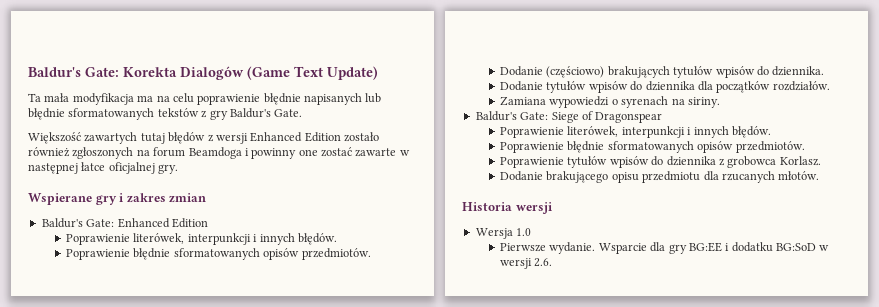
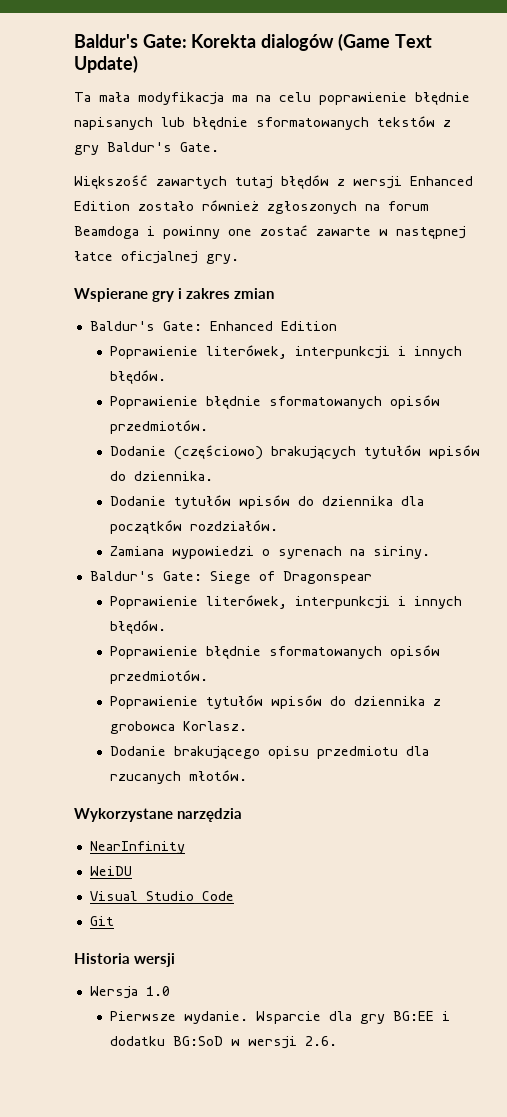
[180,66,244,80] Dialogów -> [261,34,335,51] dialogów
(820, 175) none -> [74,808,243,822] [89,841,185,854] [89,866,132,876] [89,891,234,901] [89,916,114,926] // Wykorzystane narzędzia // NearInfinity // WeiDU // Visual Studio Code // Git

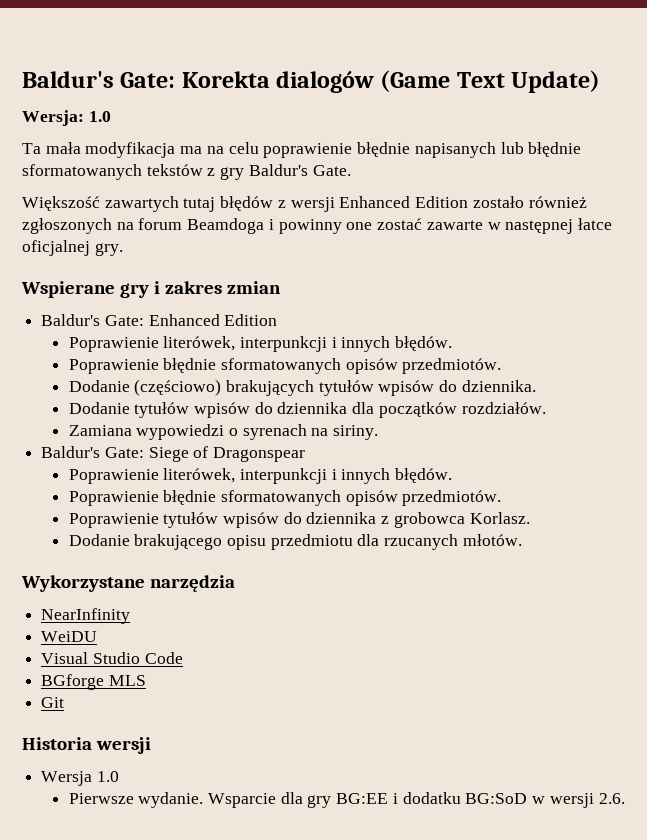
(138, 64) none -> [22,110,111,126] // Wersja: 1.0
(234, 896) none -> [41,674,146,690] // BGforge MLS

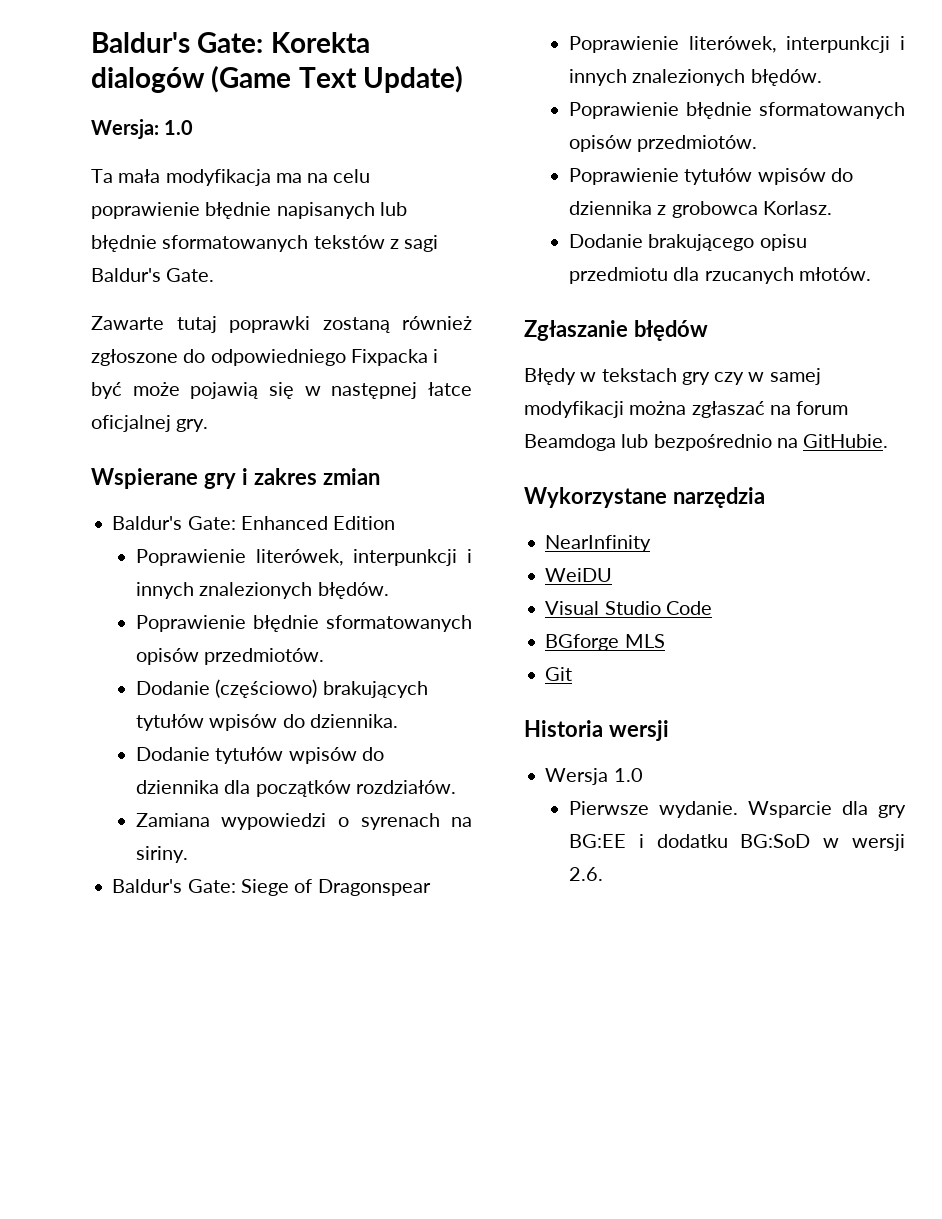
[220,167,245,180] gry -> [404,235,439,252] sagi
[22,196,587,212] [22,218,483,234] Większość zawartych tutaj błędów z wersji Enhanced Edition zostało również zgłoszonych na forum Beamdoga i powinny one zostać zawarte -> [91,316,472,333] [91,349,439,366] [91,382,294,399] Zawarte tutaj poprawki zostaną również zgłoszone do odpowiedniego Fixpacka i być może pojawią się
(391, 344) none -> [199,582,313,599] znalezionych
(391, 476) none -> [632,69,746,86] znalezionych
(522, 540) none -> [524,320,708,341] [524,368,821,385] [524,401,849,418] [524,434,889,451] // Zgłaszanie błędów // Błędy w tekstach gry czy w samej modyfikacji można zgłaszać na forum Beamdoga lub bezpośrednio na GitHubie.

